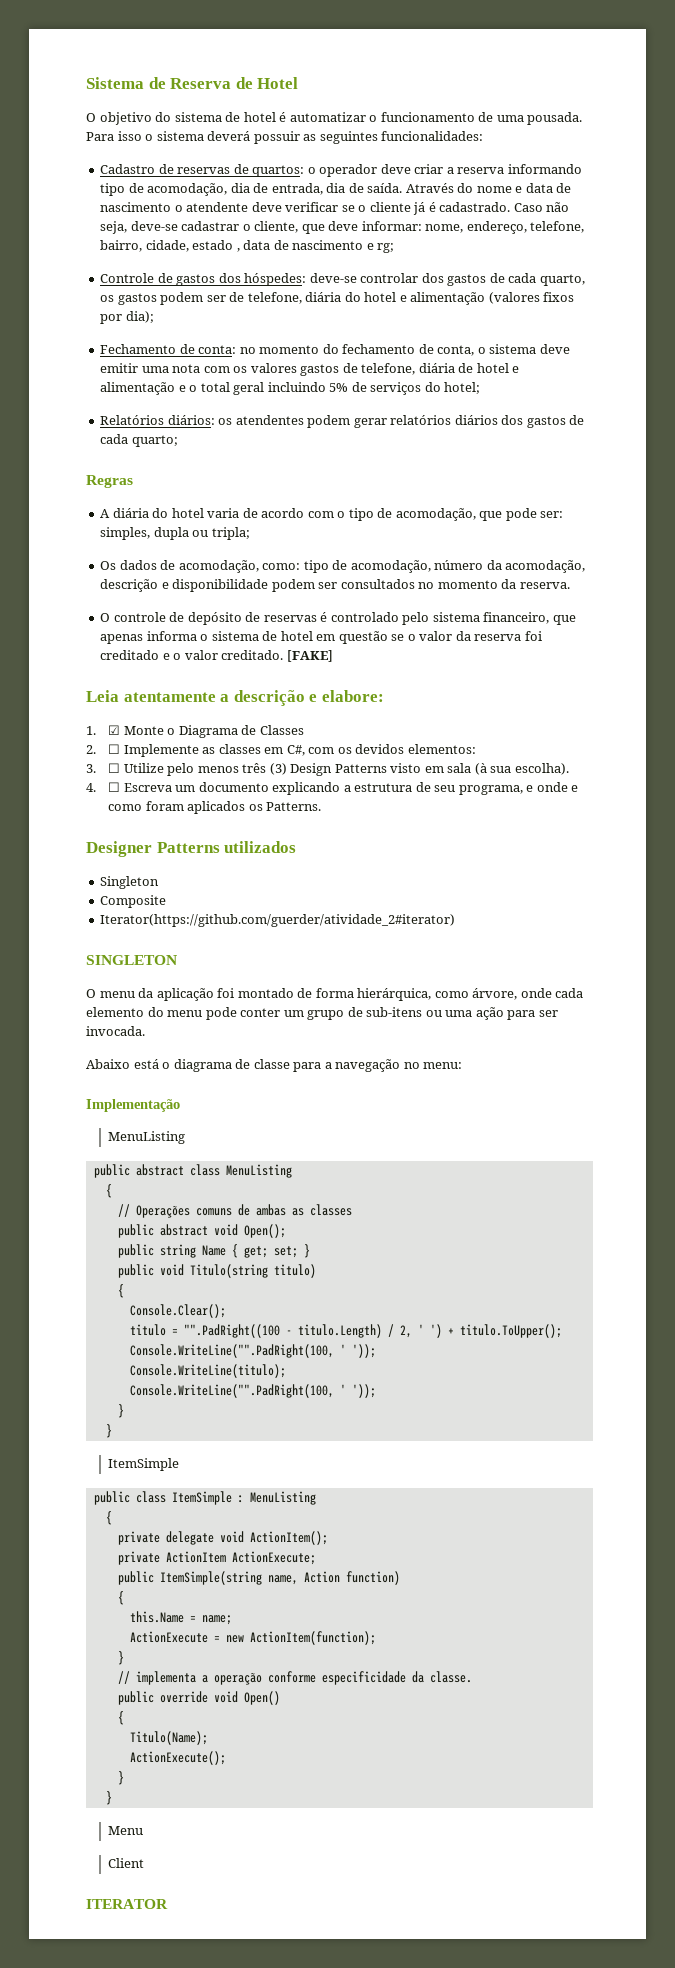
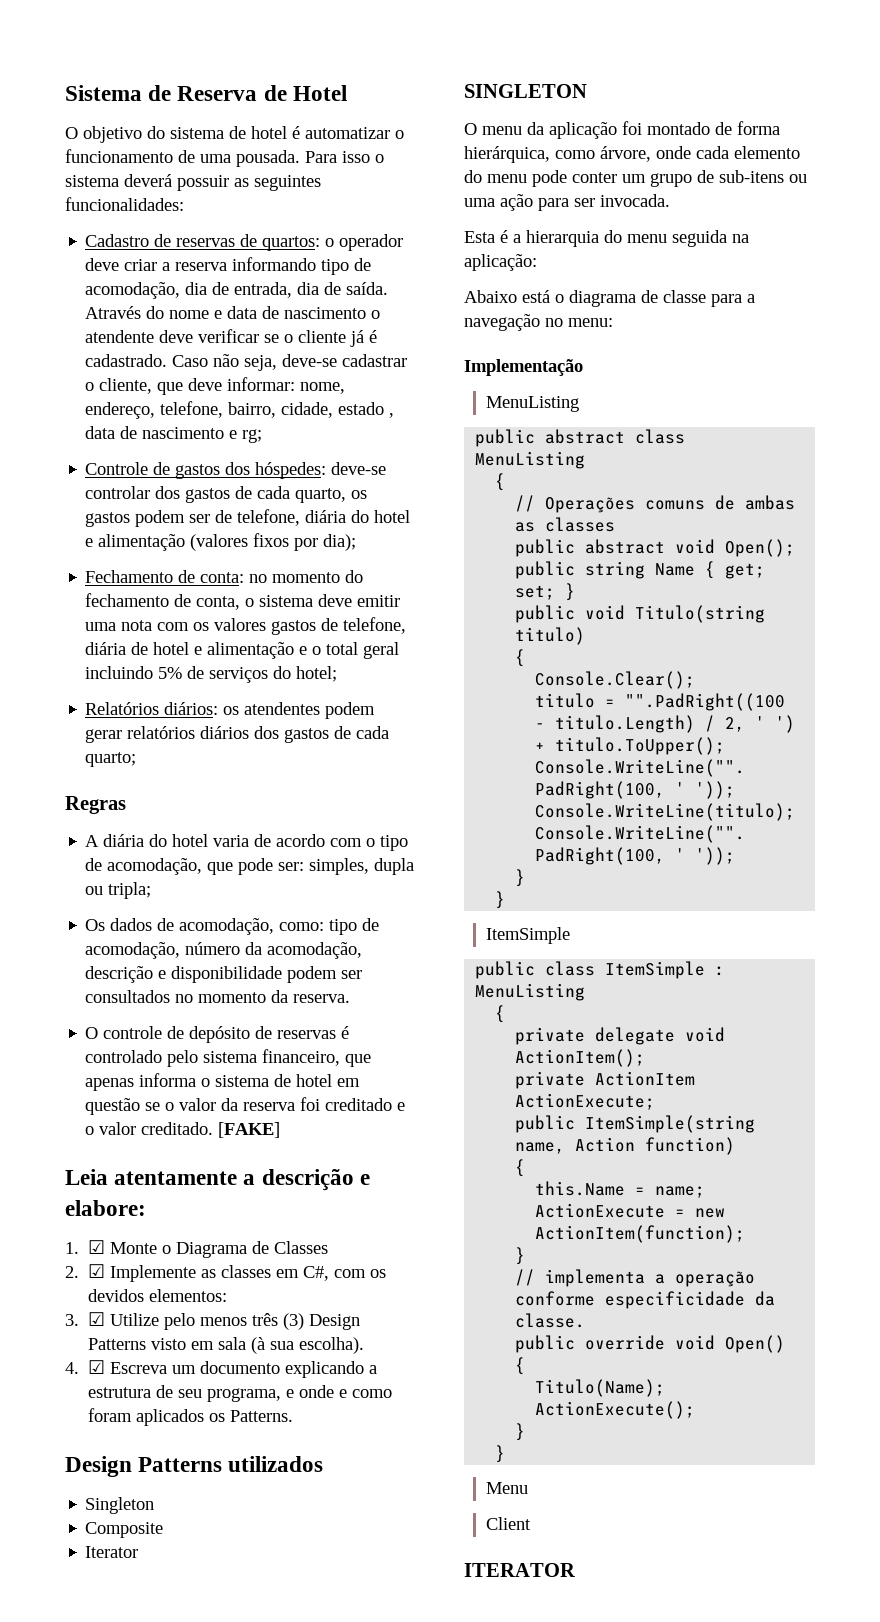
[108,744,121,754] ☐ -> [88,1264,106,1278] ☑
[108,763,121,773] ☐ -> [88,1312,106,1326] ☑
[108,782,121,792] ☐ -> [88,1360,106,1374] ☑
[86,841,152,857] Designer -> [65,1456,132,1477] Design
[100,914,456,927] Iterator(https://github.com/guerder/atividade_2#iterator) -> [85,1546,139,1558] Iterator
(145, 1031) none -> [464,230,749,247] [464,254,537,271] // Esta é a hierarquia do menu seguida na aplicação:

